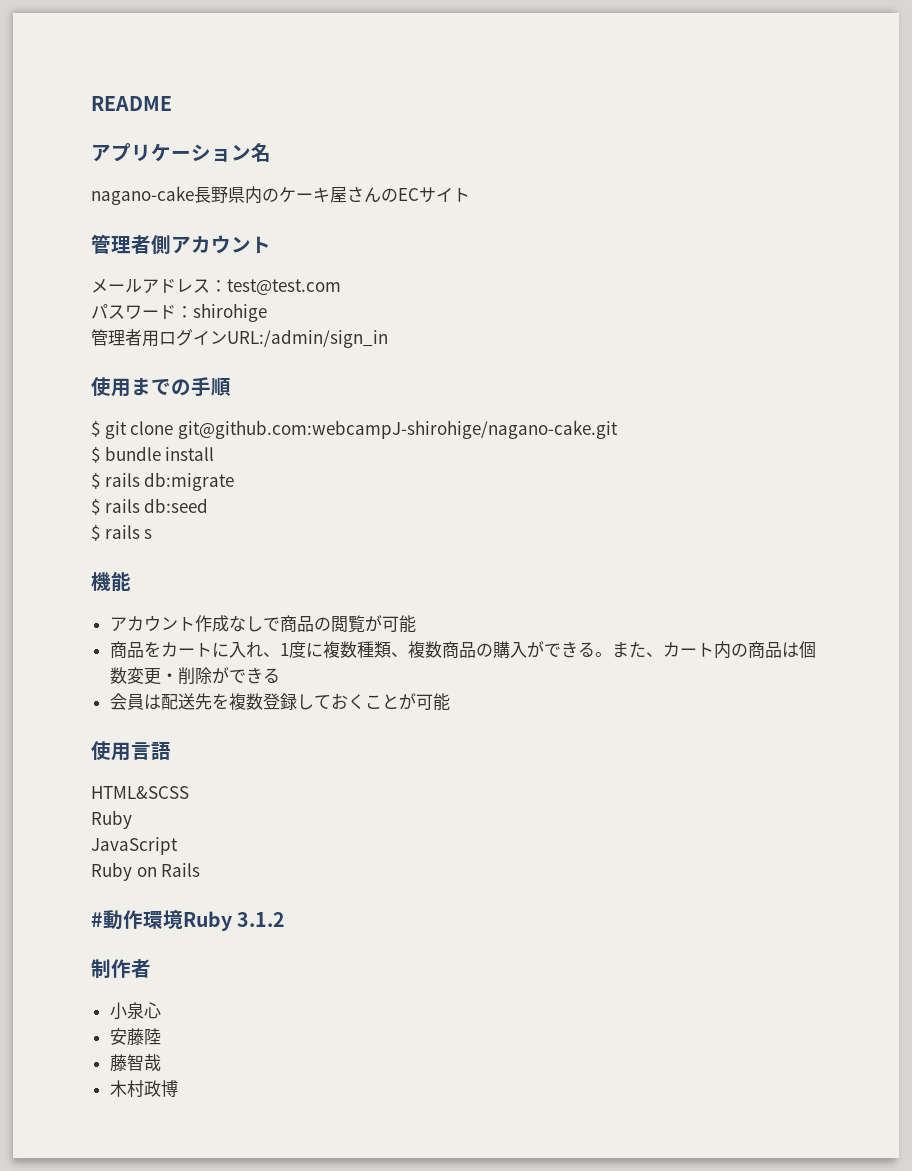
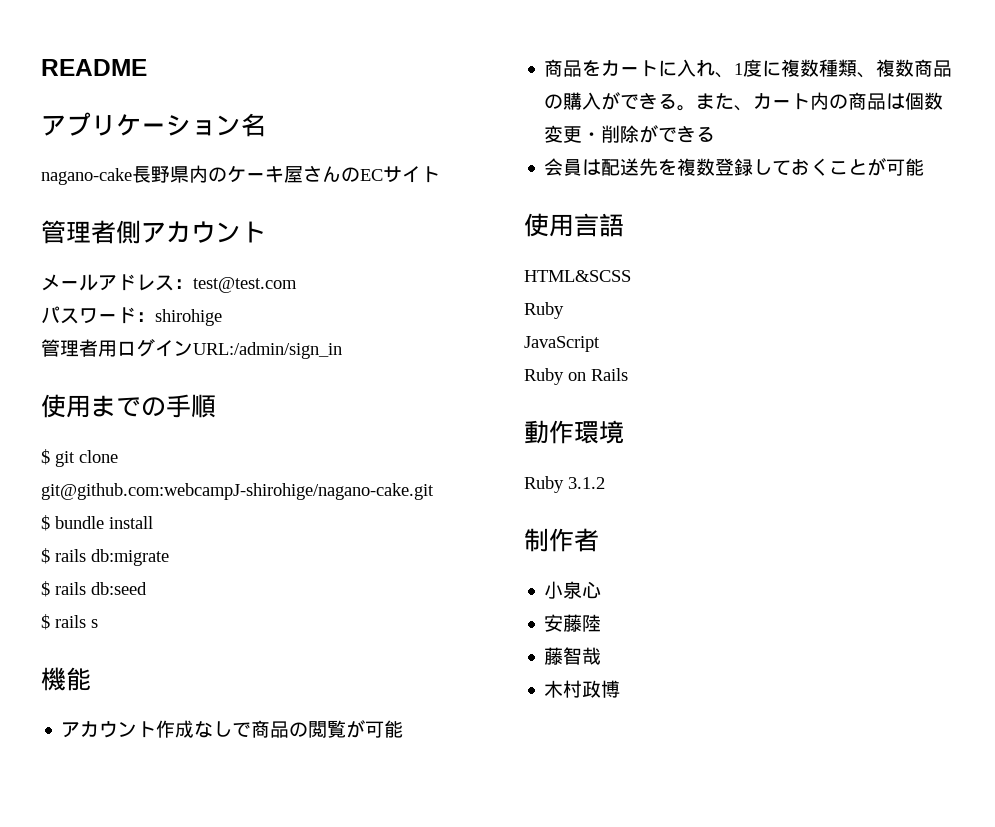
[91,912,103,927] # -> (628, 374) none
(183, 919) none -> (624, 432) //

